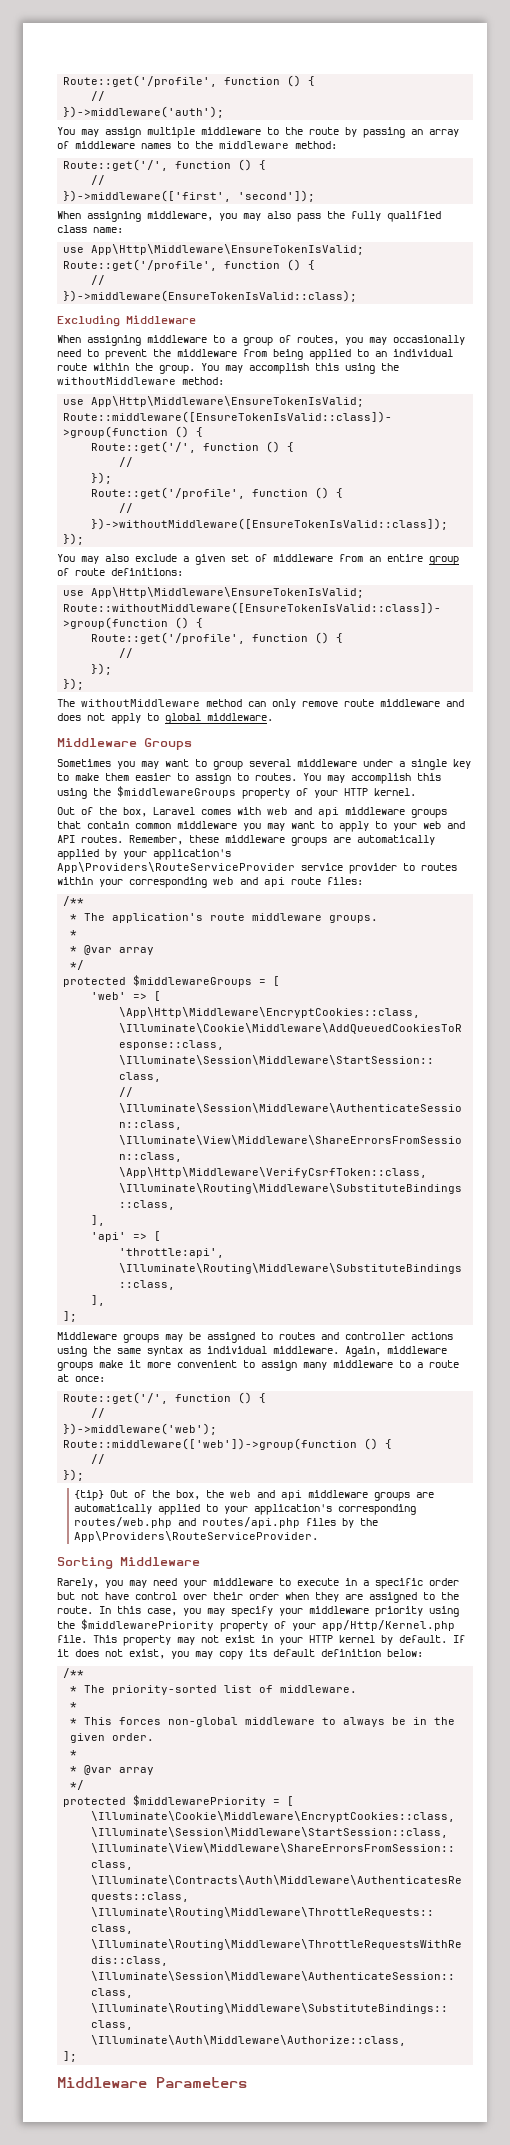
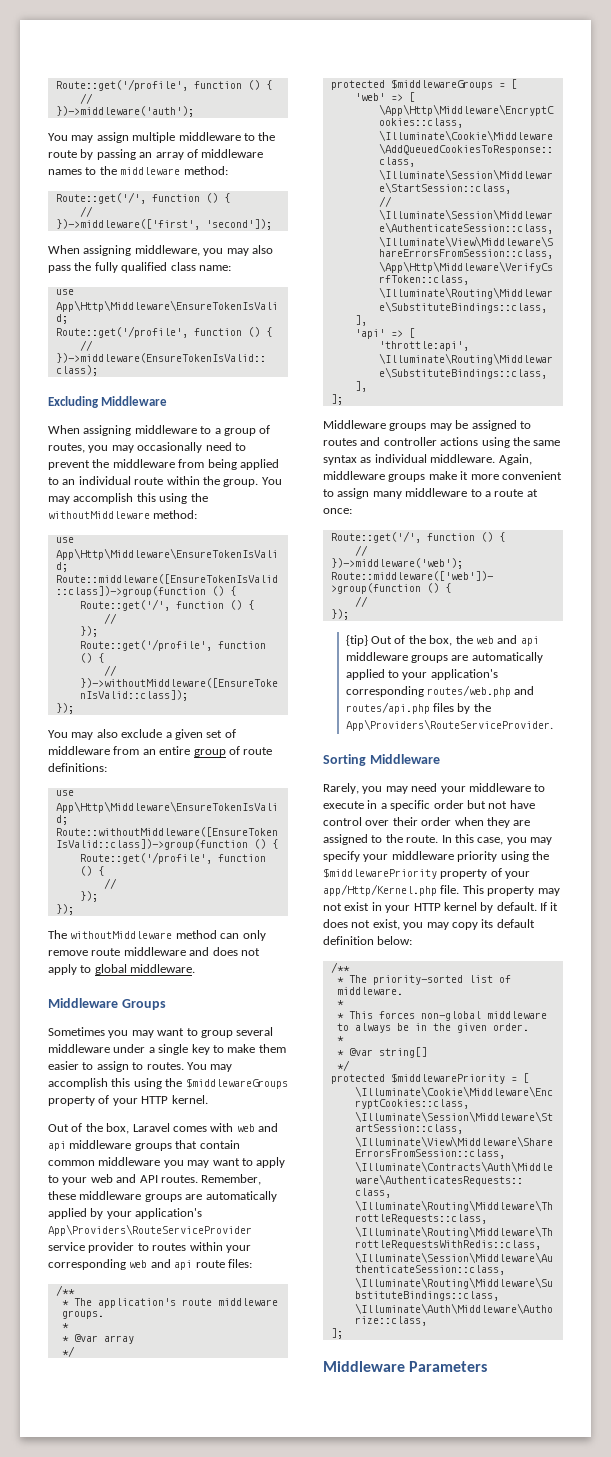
[119,1767,155,1775] array -> [378,1047,427,1058] string[]

